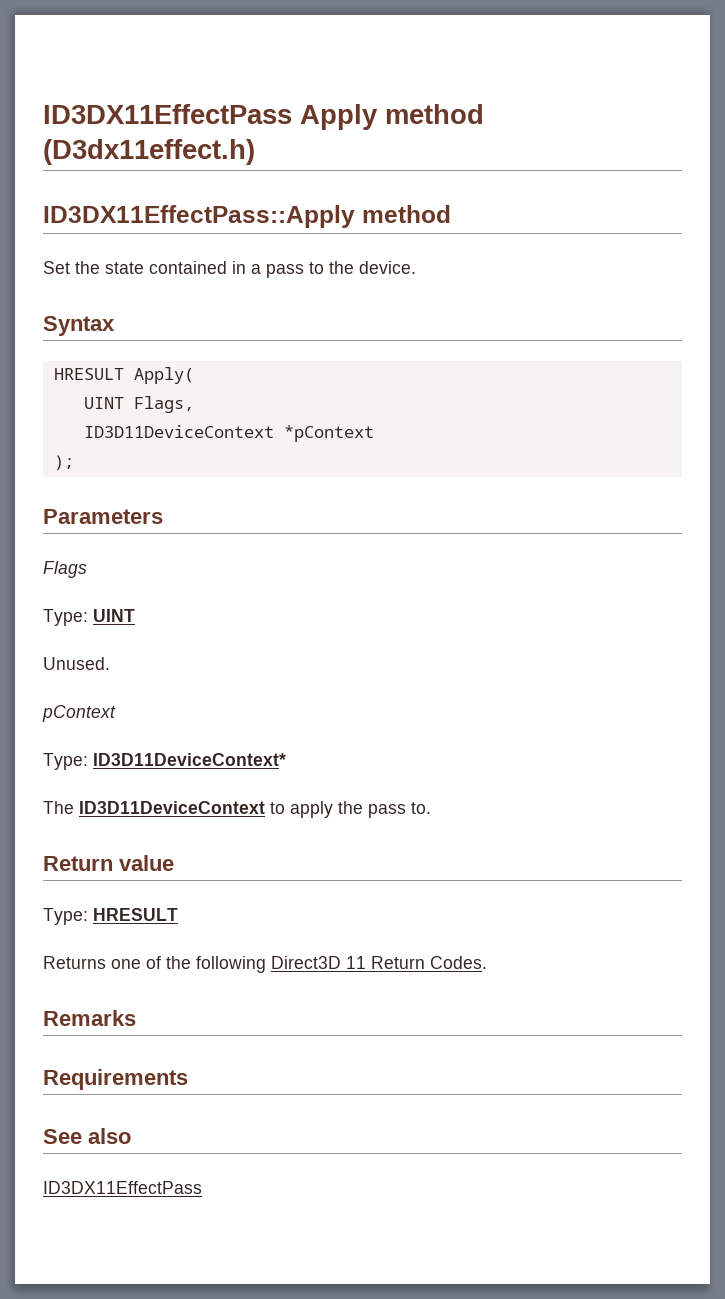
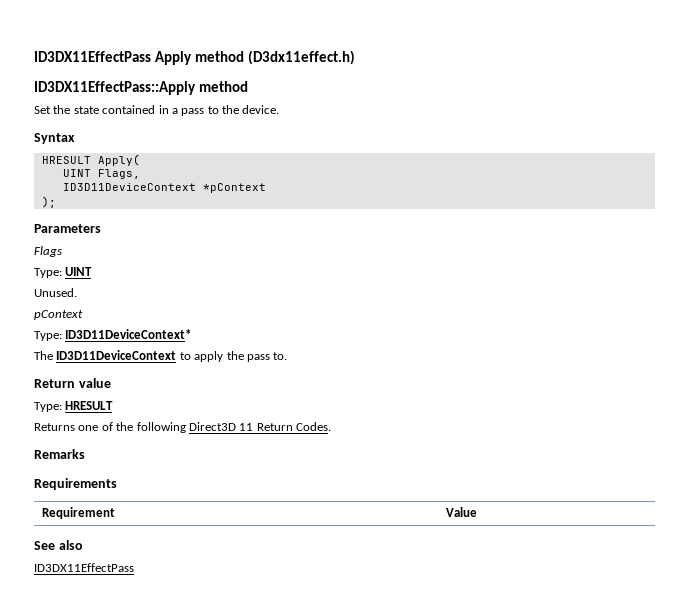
(188, 1079) none -> [42,507,116,519] [446,507,478,517] // Requirement | Value

